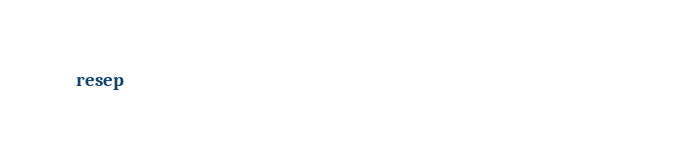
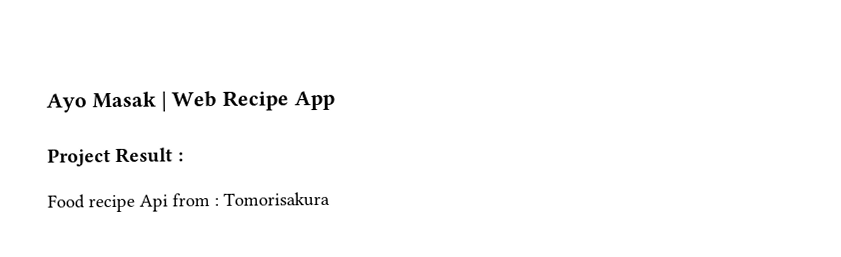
[76,76,124,90] resep -> [46,90,336,113] [47,147,184,167] [47,191,330,213] Ayo Masak | Web Recipe App // Project Result : // Food recipe Api from : Tomorisakura

